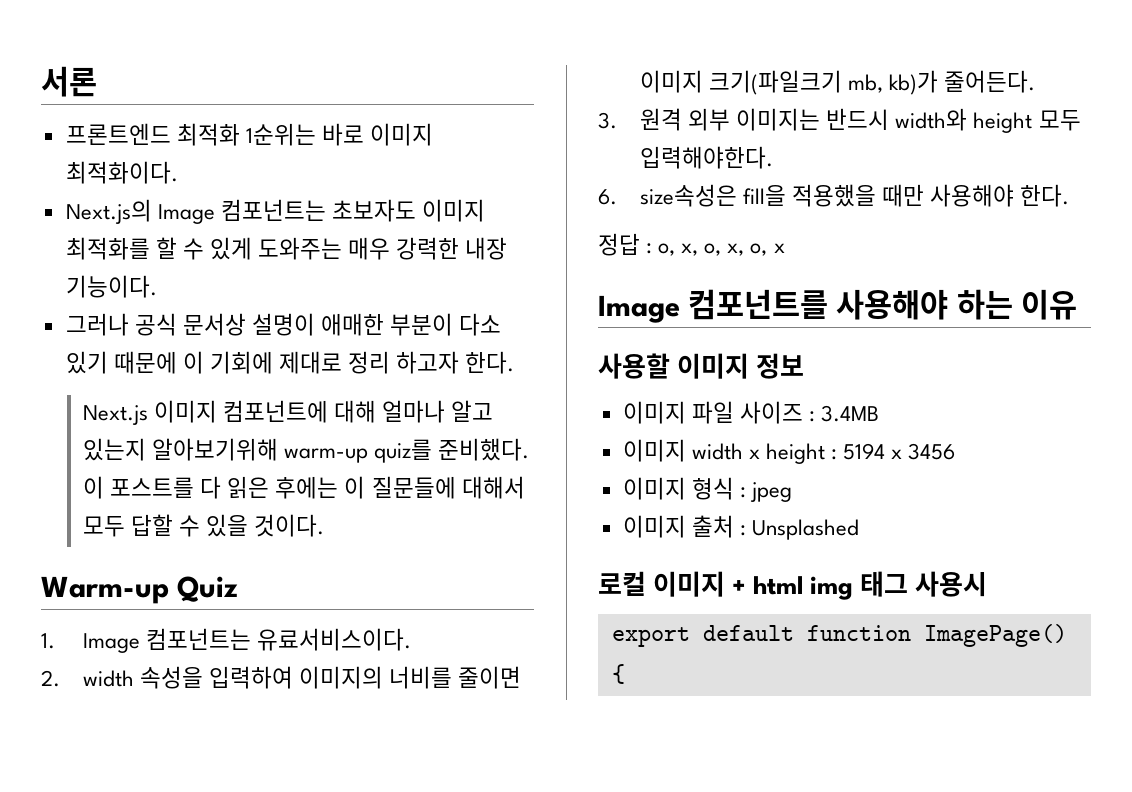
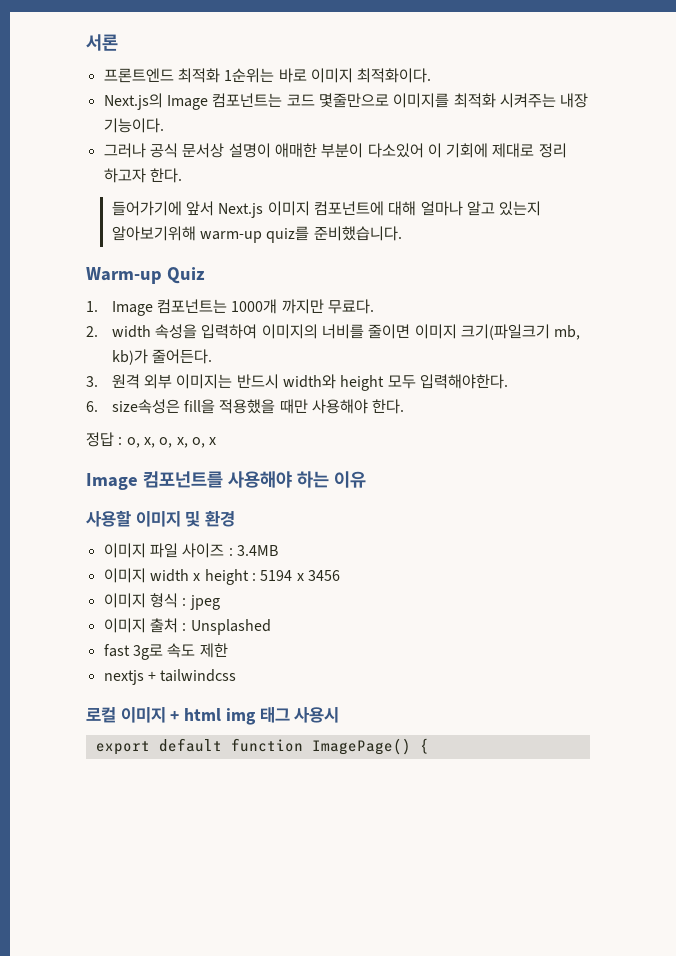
[331,199,486,222] [65,237,460,260] 초보자도 이미지 최적화를 할 수 있게 도와주는 매우 강력한 -> [286,93,556,108] 코드 몇줄만으로 이미지를 최적화 시켜주는
[459,313,502,336] [65,351,177,374] 다소 있기 때문에 -> [367,143,424,158] 다소있어
(515, 362) none -> [111,201,215,216] 들어가기에 앞서
[438,438,530,461] [83,476,525,499] [83,514,325,537] 준비했다. 이 포스트를 다 읽은 후에는 이 질문들에 대해서 모두 답할 수 있을 것이다. -> [313,226,402,241] 준비했습니다.
[257,628,412,651] 유료서비스이다. -> [231,299,374,314] 1000개 까지만 무료다.
[756,353,805,379] 정보 -> [185,510,236,527] 및 환경
(859, 529) none -> [103,643,228,660] [103,669,237,685] // fast 3g로 속도 제한 // nextjs + tailwindcss

